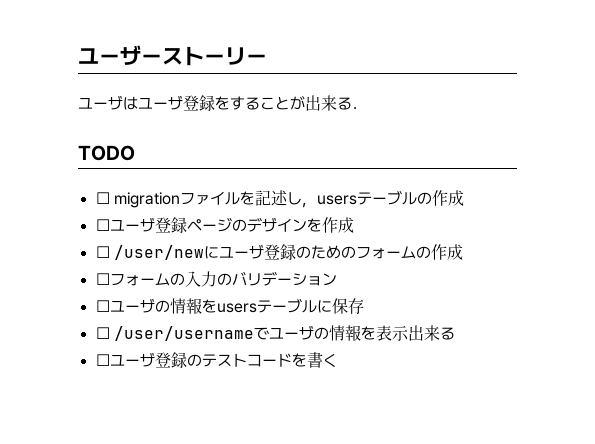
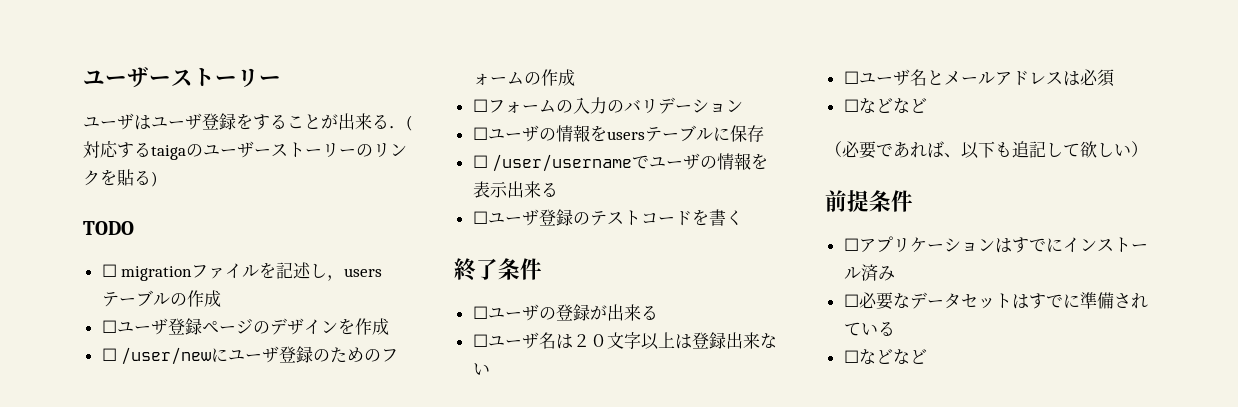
(367, 108) none -> [406,115,413,131] [83,141,407,160] [83,169,158,187] (対応するtaigaのユーザーストーリーのリンクを貼る)
(338, 360) none -> [454,258,542,281] [472,304,658,321] [472,332,777,350] [472,363,490,375] [843,69,1114,87] [843,98,927,113] [825,141,1148,159] [825,190,913,212] [843,236,1148,253] [843,264,895,281] [843,292,1148,310] [843,321,895,336] [843,349,927,364] // 終了条件 // ☐ユーザの登録が出来る // ☐ユーザ名は２０文字以上は登録出来ない // ☐ユーザ名とメールアドレスは必須 // ☐などなど // （必要であれば、以下も追記して欲しい） // 前提条件 // ☐アプリケーションはすでにインストール済み // ☐必要なデータセットはすでに準備されている // ☐などなど

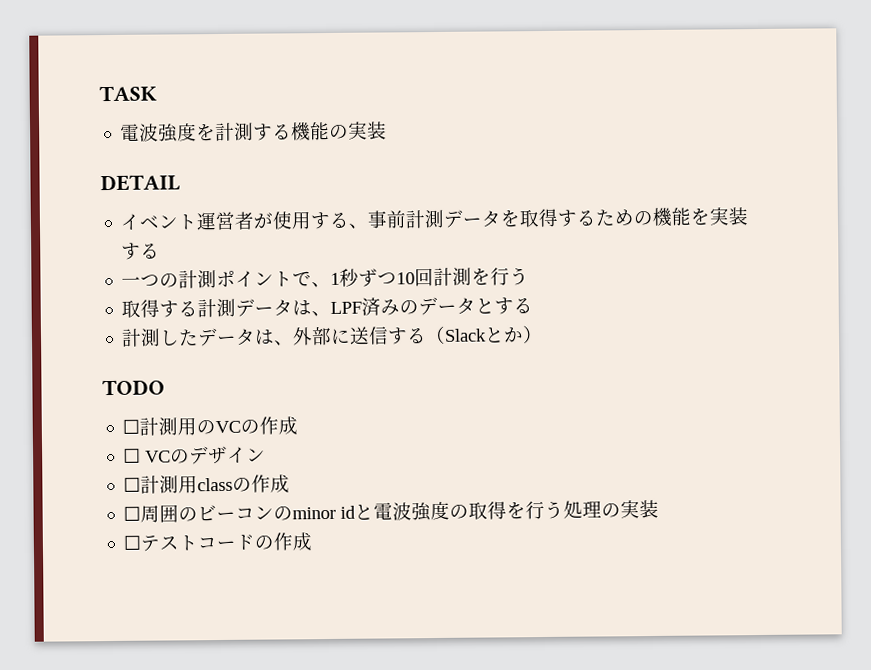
[83,67,281,88] [83,113,413,131] [83,141,407,160] [83,169,158,187] [83,221,134,235] [101,262,383,281] [101,290,221,307] [101,318,253,335] ユーザーストーリー // ユーザはユーザ登録をすることが出来る．(対応するtaigaのユーザーストーリーのリンクを貼る) // TODO // ☐ migrationファイルを記述し，usersテーブルの作成 // ☐ユーザ登録ページ -> [99,85,157,102] [120,121,388,143] [100,174,180,192] [120,207,749,231] [121,242,161,260] [121,267,530,289] [121,296,534,318] [121,325,544,347] [102,379,165,396] [122,416,299,436] [123,448,172,463] TASK // 電波強度を計測する機能の実装 // DETAIL // イベント運営者が使用する、事前計測データを取得するための機能を実装する // 一つの計測ポイントで、1秒ずつ10回計測を行う // 取得する計測データは、LPF済みのデータとする // 計測したデータは、外部に送信する（Slackとか） // TODO // ☐計測用のVCの作成 // ☐ VC
[337,318,389,335] [101,346,399,365] [472,69,575,86] [472,97,743,114] [472,125,764,142] [472,153,769,172] [472,181,558,198] [472,209,743,226] [454,258,542,281] [472,304,658,321] [472,332,777,350] [472,363,490,375] [843,69,1114,87] [843,98,927,113] [825,141,1148,159] [825,190,913,212] [843,236,1148,253] [843,264,895,281] [843,292,1148,310] [843,321,895,336] [843,349,927,364] を作成 // ☐ /user/newにユーザ登録のためのフォームの作成 // ☐フォームの入力のバリデーション // ☐ユーザの情報をusersテーブルに保存 // ☐ /user/usernameでユーザの情報を表示出来る // ☐ユーザ登録のテストコードを書く // 終了条件 // ☐ユーザの登録が出来る // ☐ユーザ名は２０文字以上は登録出来ない // ☐ユーザ名とメールアドレスは必須 // ☐などなど // （必要であれば、以下も追記して欲しい） // 前提条件 // ☐アプリケーションはすでにインストール済み // ☐必要なデータセットはすでに準備されている // ☐などなど -> [123,474,291,494] [123,499,660,523] [123,532,313,552] // ☐計測用classの作成 // ☐周囲のビーコンのminor idと電波強度の取得を行う処理の実装 // ☐テストコードの作成

